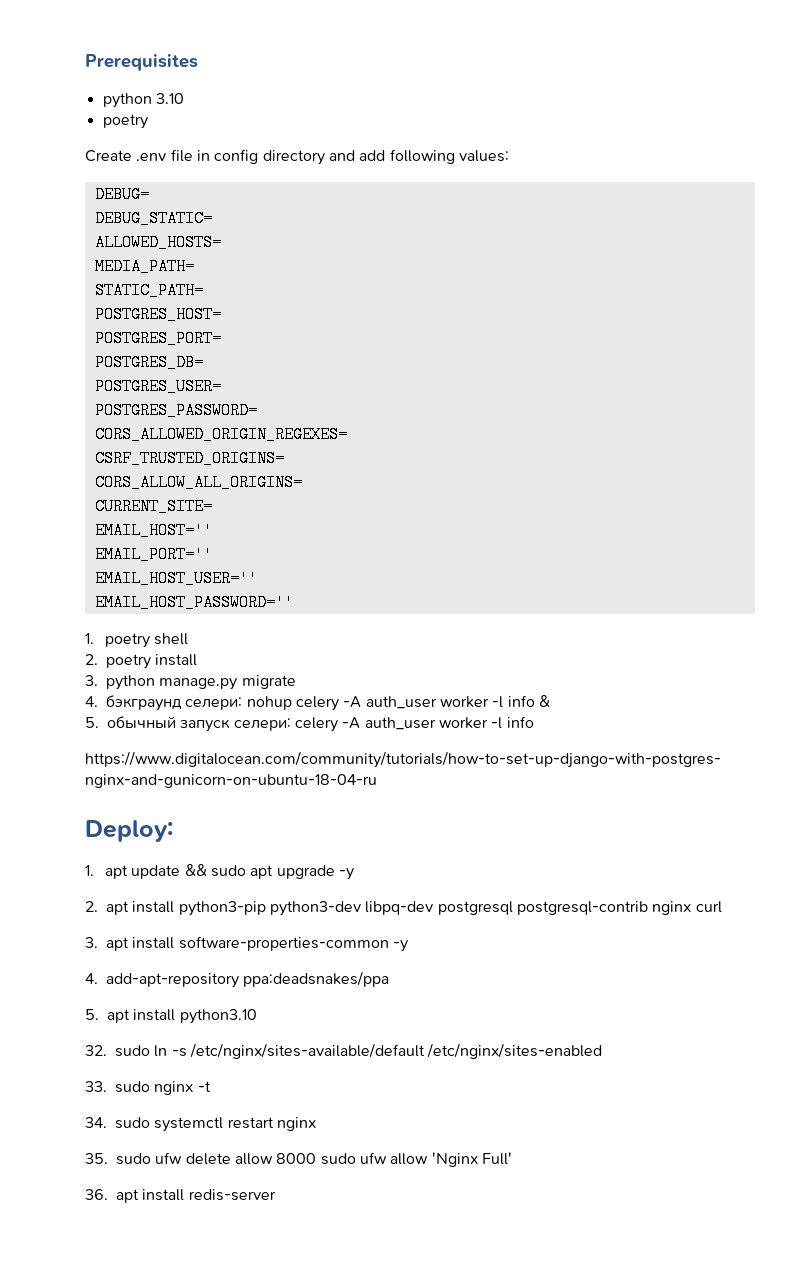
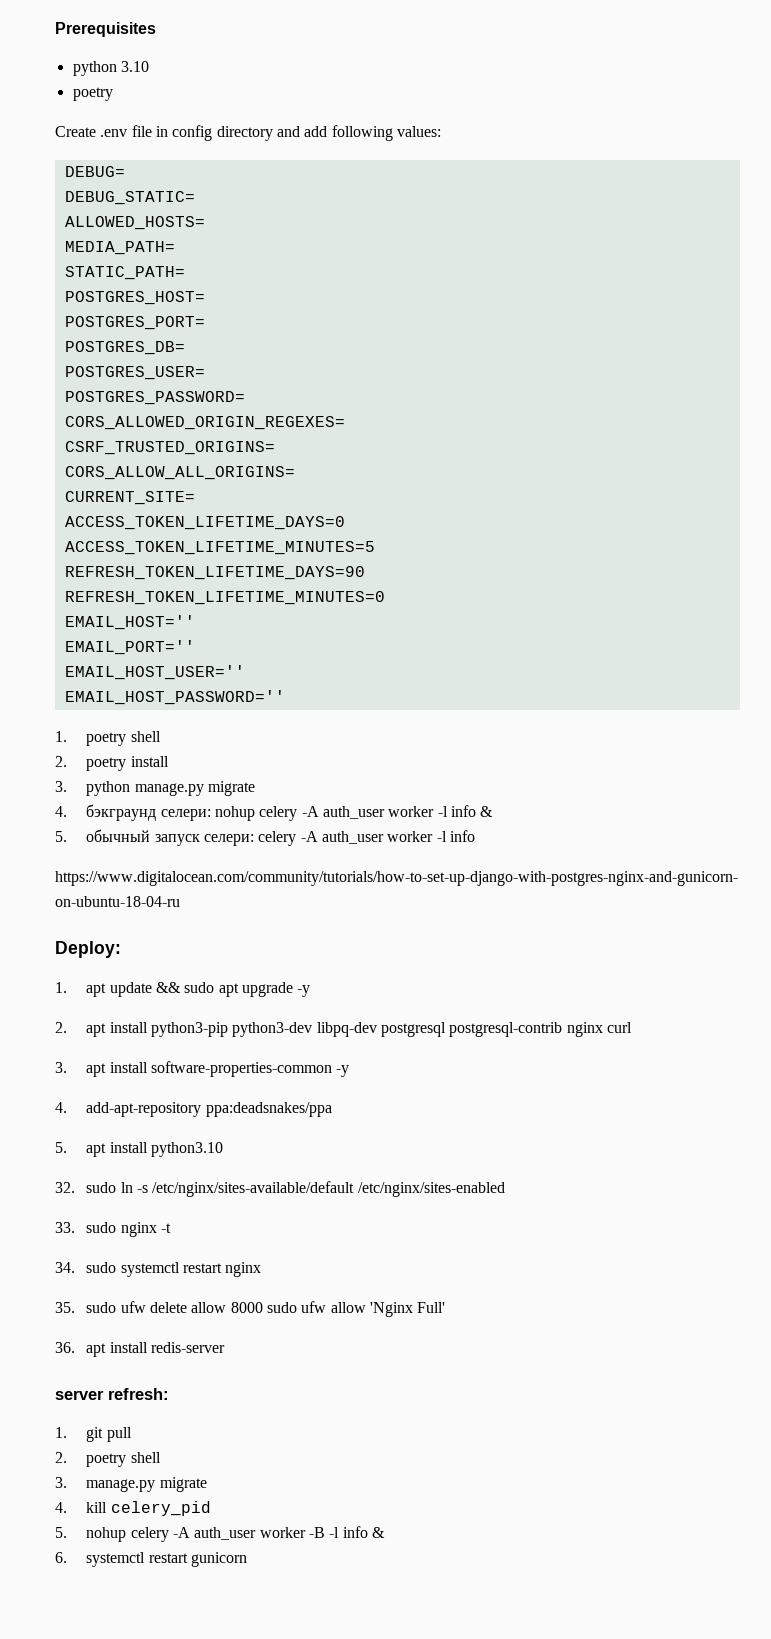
(213, 506) none -> [64,516,345,530] [64,541,375,555] [64,566,365,580] [64,591,385,605] // ACCESS_TOKEN_LIFETIME_DAYS=0 // ACCESS_TOKEN_LIFETIME_MINUTES=5 // REFRESH_TOKEN_LIFETIME_DAYS=90 // REFRESH_TOKEN_LIFETIME_MINUTES=0
(276, 1195) none -> [55,1388,169,1400] [55,1427,132,1442] [55,1452,161,1467] [55,1477,207,1492] [55,1501,211,1516] [55,1526,385,1542] [55,1552,247,1567] // server refresh: // 1. git pull // 2. poetry shell // 3. manage.py migrate // 4. kill celery_pid // 5. nohup celery -A auth_user worker -B -l info & // 6. systemctl restart gunicorn

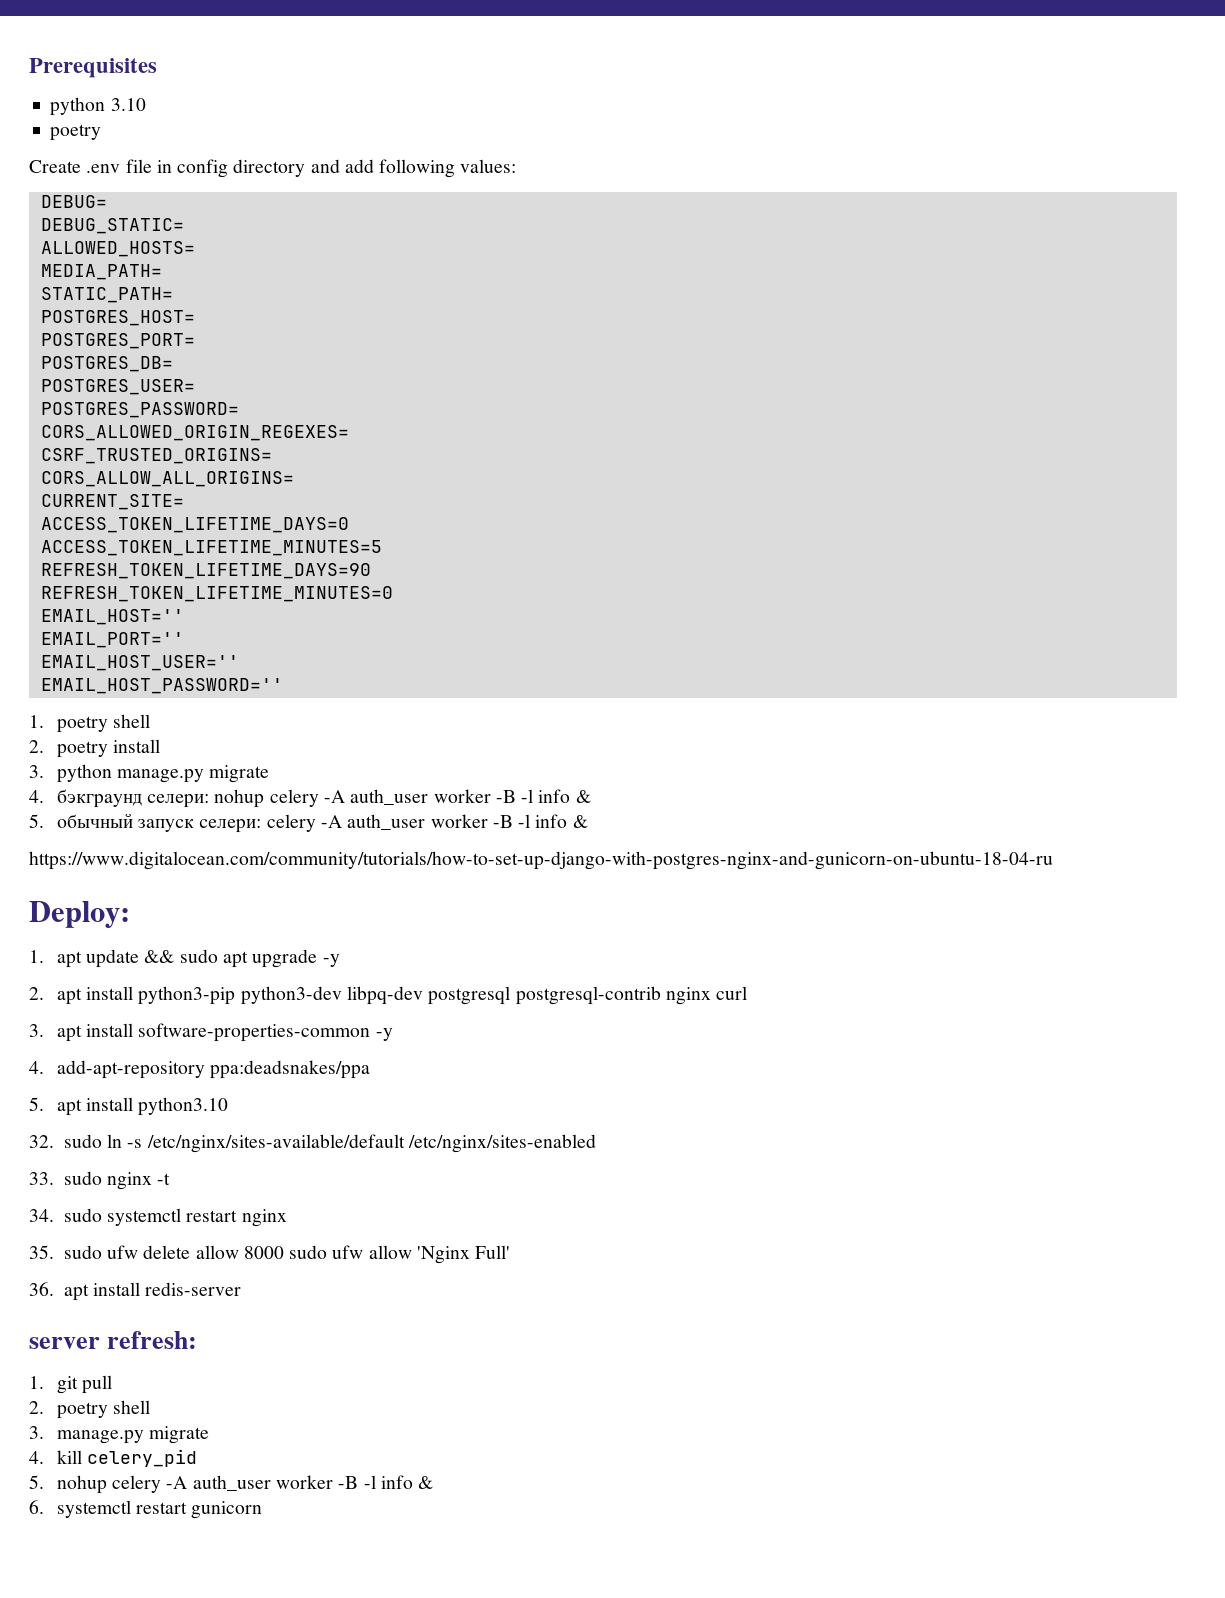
(435, 811) none -> [495,790,516,803] -B
[436,830,475,842] -l info -> [492,814,588,828] -B -l info &

